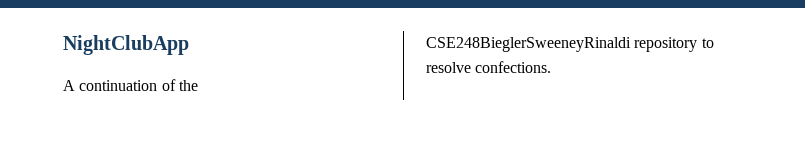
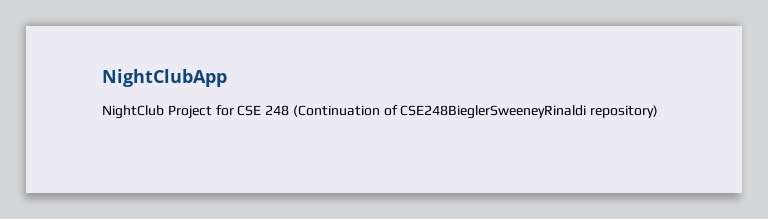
[63,79,198,91] [426,37,714,52] [426,61,552,73] A continuation of the CSE248BieglerSweeneyRinaldi repository to resolve confections. -> [102,105,659,119] NightClub Project for CSE 248 (Continuation of CSE248BieglerSweeneyRinaldi repository)

